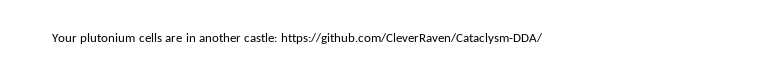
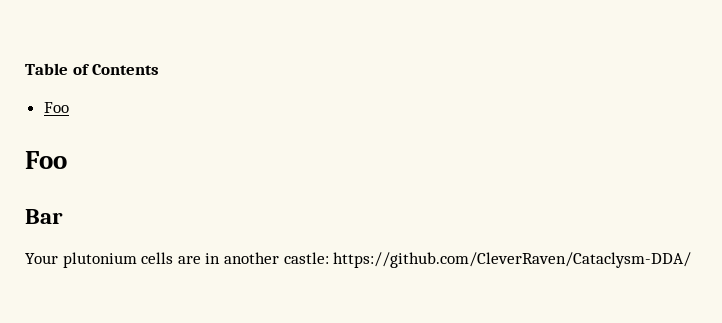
(52, 38) none -> [25,63,160,75] [43,102,69,113] [25,151,67,169] [25,209,63,224] Table of Contents // Foo // Foo // Bar //

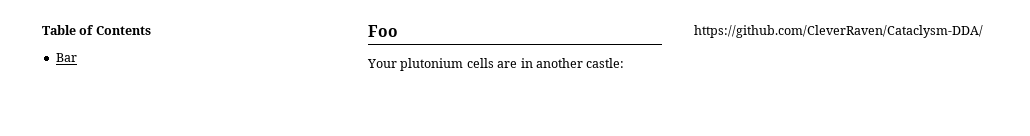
[43,102,69,113] [25,151,67,169] [25,209,63,224] Foo // Foo // Bar -> [55,53,77,62] [368,25,398,37] Bar // Foo

